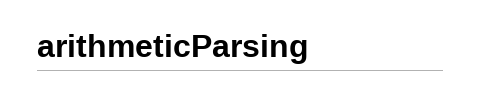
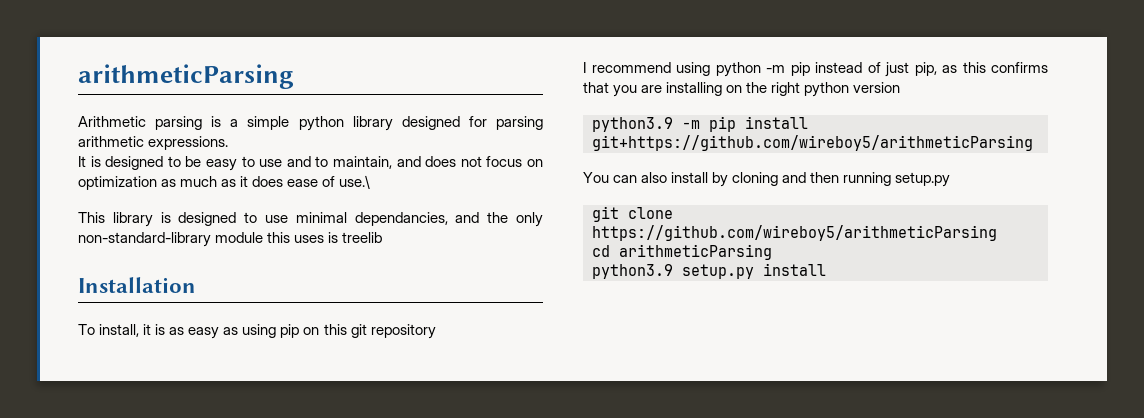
[37,34,309,64] arithmeticParsing -> [78,64,294,89] [78,116,543,131] [78,136,229,150] [78,156,544,171] [78,175,371,190] [78,212,543,227] [78,232,383,247] [78,277,196,293] [78,324,436,339] [583,62,1048,77] [583,82,901,97] [592,116,808,132] [592,135,1033,151] [583,172,951,187] [592,206,673,222] [592,225,997,241] [592,244,772,260] [592,263,826,279] arithmeticParsing // Arithmetic parsing is a simple python library designed for parsing arithmetic expressions. // It is designed to be easy to use and to maintain, and does not focus on optimization as much as it does ease of use.\ // This library is designed to use minimal dependancies, and the only non-standard-library module this uses is treelib // Installation // To install, it is as easy as using pip on this git repository // I recommend using python -m pip instead of just pip, as this confirms that you are installing on the right python version // python3.9 -m pip install git+https://github.com/wireboy5/arithmeticParsing // You can also install by cloning and then running setup.py // git clone https://github.com/wireboy5/arithmeticParsing // cd arithmeticParsing // python3.9 setup.py install

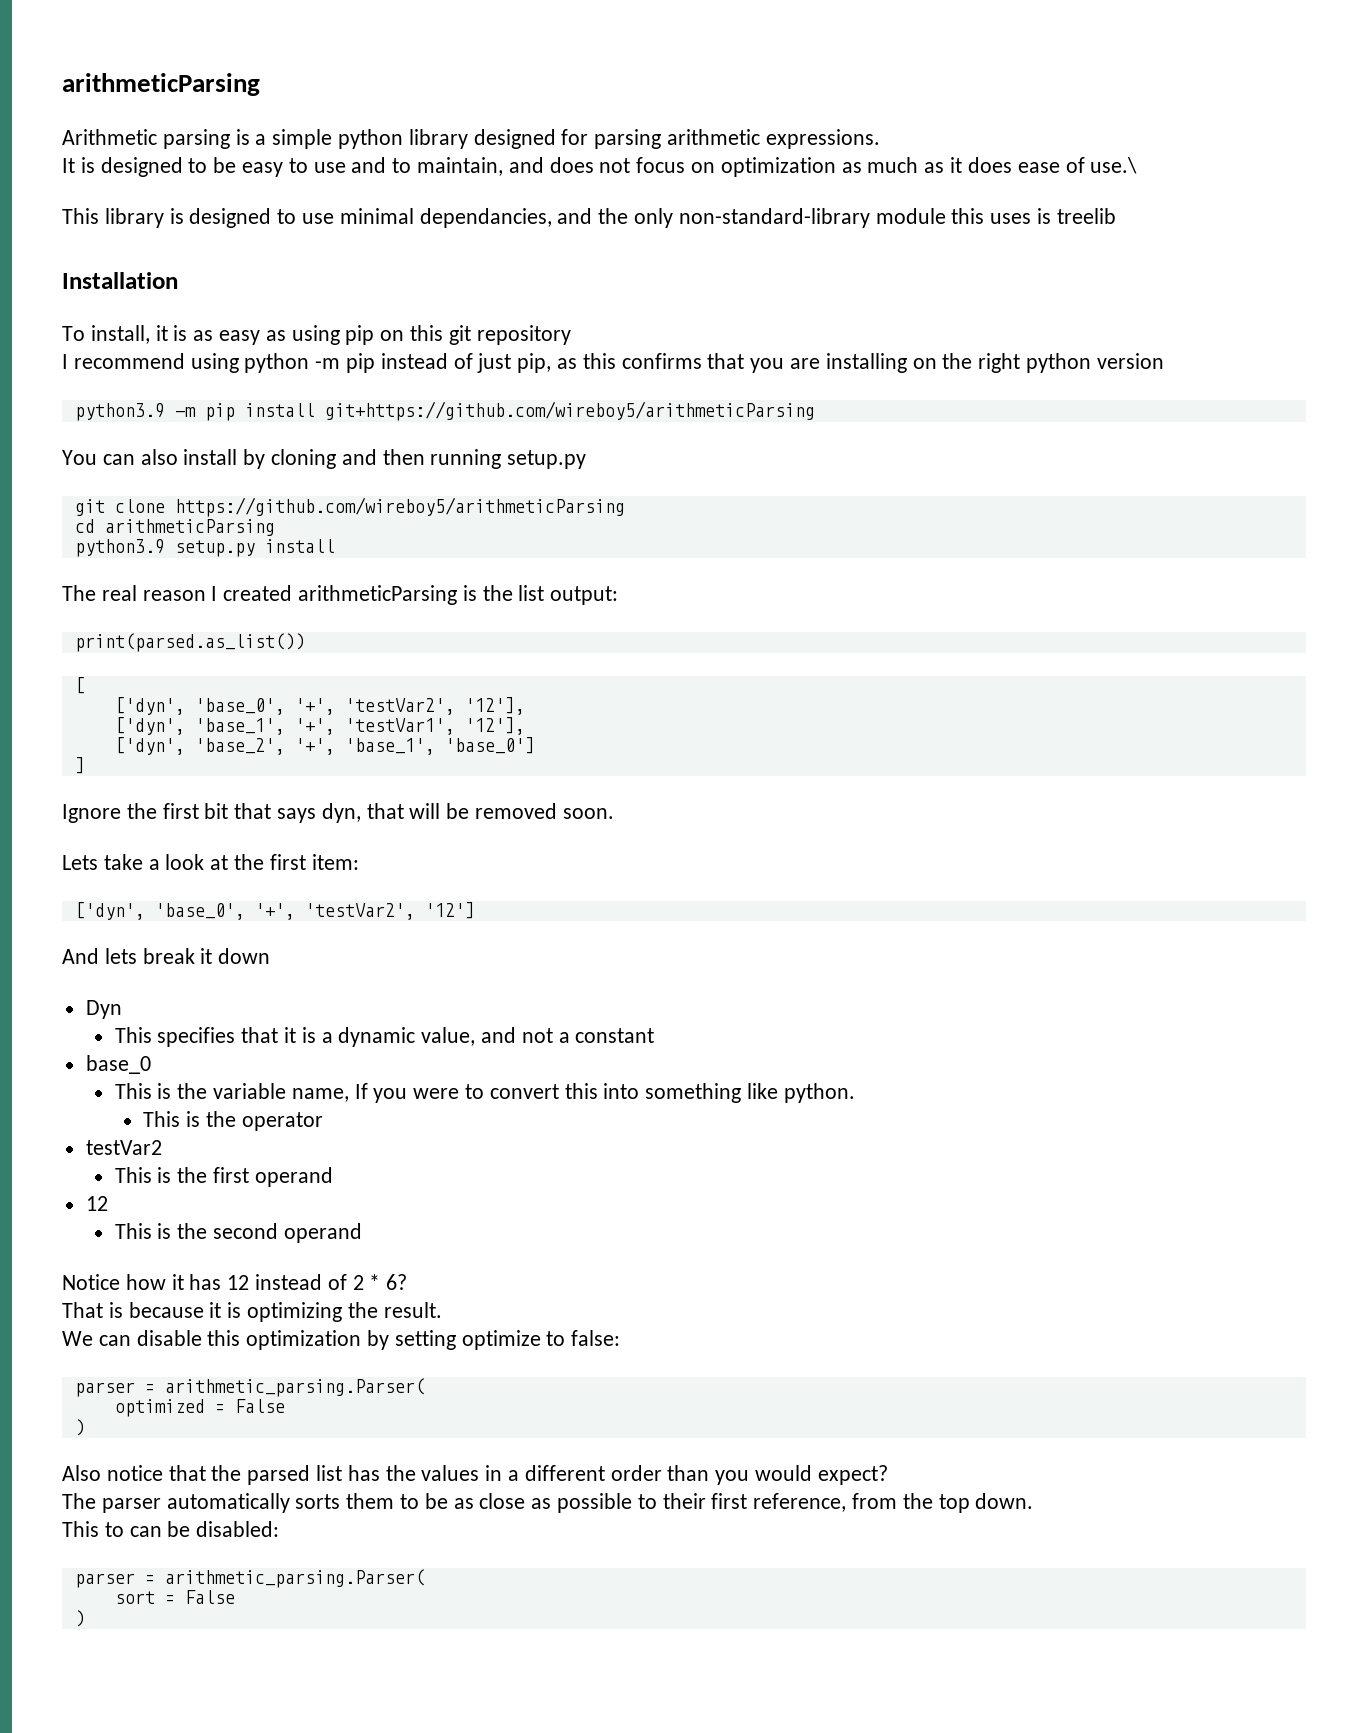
(826, 269) none -> [62,585,619,605] [74,633,305,652] [74,677,85,694] [114,697,525,715] [114,717,525,735] [114,737,535,755] [74,757,85,774] [62,803,614,823] [62,854,359,870] [74,902,475,920] [62,948,271,964] [85,1000,122,1019] [114,1027,655,1047] [85,1055,151,1074] [114,1083,855,1103] [143,1111,323,1131] [85,1140,162,1155] [114,1167,333,1187] [85,1196,108,1211] [114,1223,362,1243] [62,1274,408,1290] [62,1302,442,1322] [62,1330,621,1350] [74,1378,425,1397] [114,1399,285,1417] [74,1419,85,1436] [62,1465,888,1485] [62,1493,1034,1513] [62,1521,280,1537] [74,1569,425,1588] [114,1590,235,1604] [74,1610,85,1627] // The real reason I created arithmeticParsing is the list output: // print(parsed.as_list()) // [ // ['dyn', 'base_0', '+', 'testVar2', '12'], // ['dyn', 'base_1', '+', 'testVar1', '12'], // ['dyn', 'base_2', '+', 'base_1', 'base_0'] // ] // Ignore the first bit that says dyn, that will be removed soon. // Lets take a look at the first item: // ['dyn', 'base_0', '+', 'testVar2', '12'] // And lets break it down // Dyn // This specifies that it is a dynamic value, and not a constant // base_0 // This is the variable name, If you were to convert this into something like python. // This is the operator // testVar2 // This is the first operand // 12 // This is the second operand // Notice how it has 12 instead of 2 * 6? // That is because it is optimizing the result. // We can disable this optimization by setting optimize to false: // parser = arithmetic_parsing.Parser( // optimized = False // ) // Also notice that the parsed list has the values in a different order than you would expect? // The parser automatically sorts them to be as close as possible to their first reference, from the top down. // This to can be disabled: // parser = arithmetic_parsing.Parser( // sort = False // )

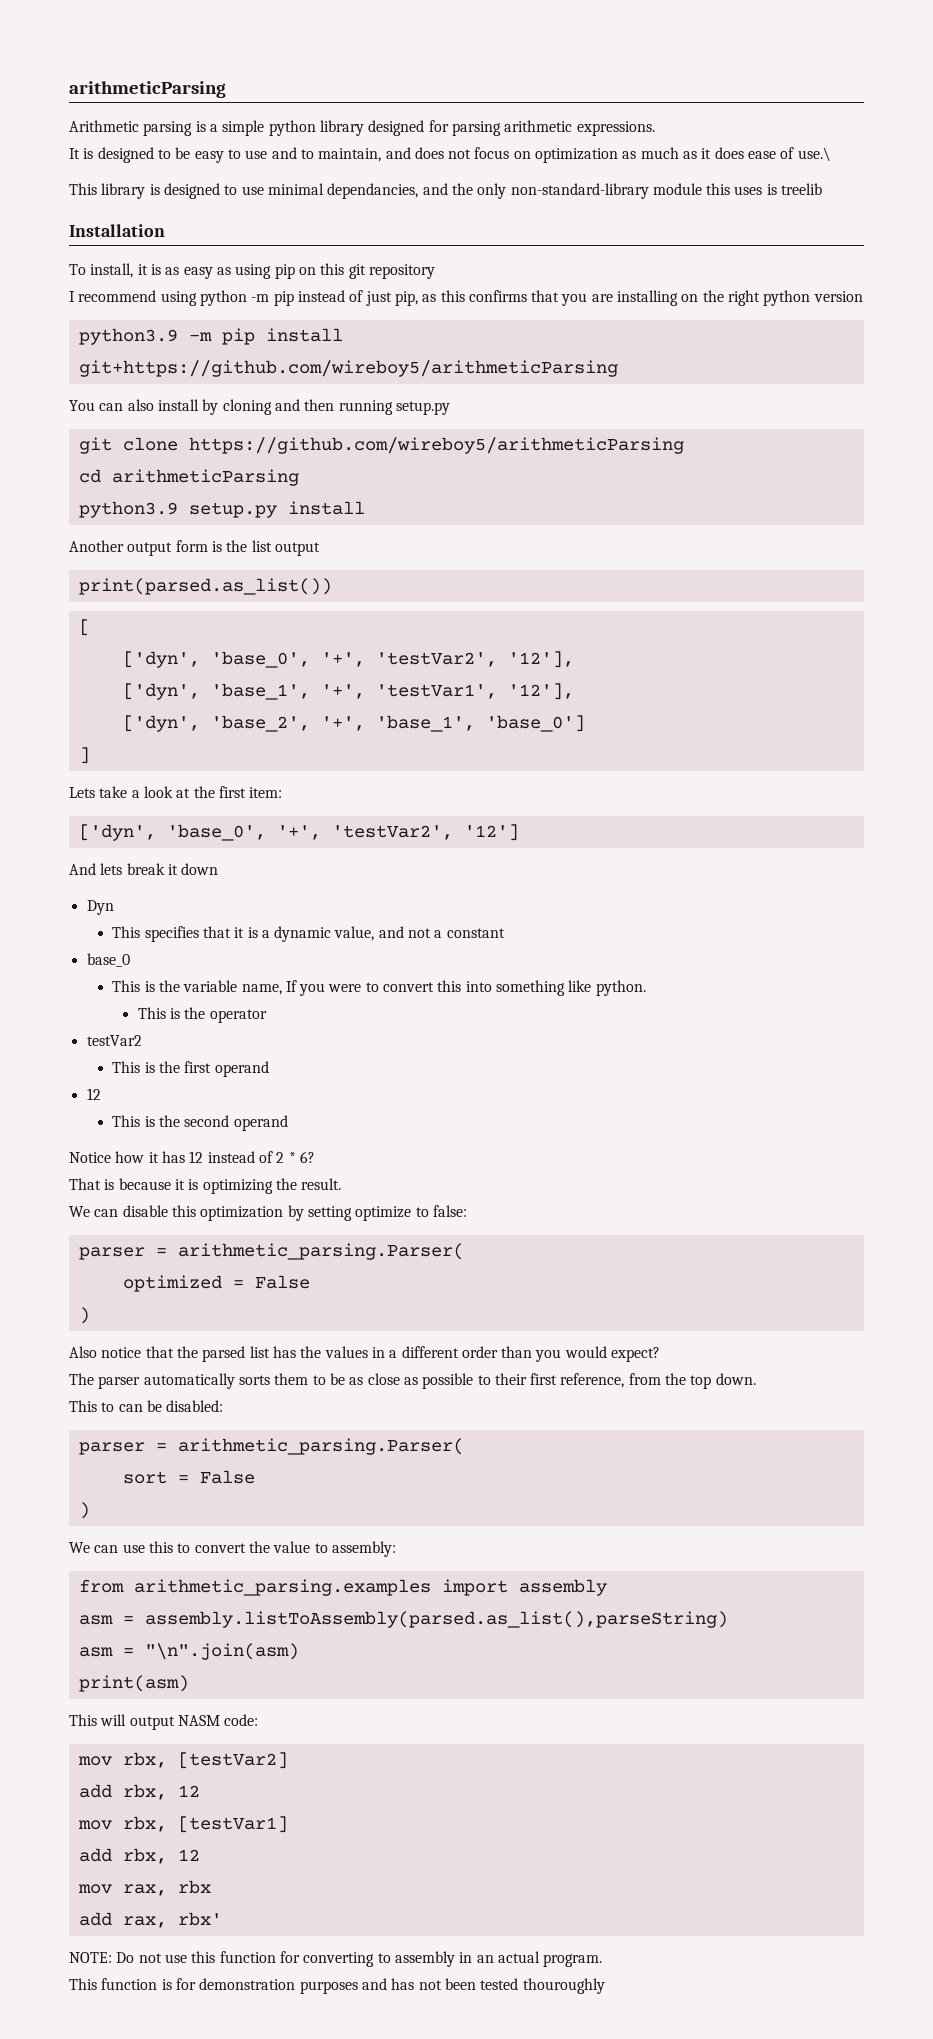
[62,585,458,605] The real reason I created arithmeticParsing -> [69,540,208,556] Another output form
[550,586,619,605] output: -> [274,542,320,556] output
[62,803,614,823] // Ignore the first bit that says dyn, that will be removed soon. -> (90, 755) none
(85, 1618) none -> [69,1541,396,1557] [78,1579,607,1596] [78,1611,728,1628] [78,1643,299,1660] [78,1675,189,1692] [69,1714,259,1730] [77,1752,288,1769] [78,1784,200,1800] [77,1816,288,1833] [78,1848,200,1864] [77,1880,211,1896] [78,1912,222,1928] [69,1951,603,1967] [69,1978,605,1994] // We can use this to convert the value to assembly: // from arithmetic_parsing.examples import assembly // asm = assembly.listToAssembly(parsed.as_list(),parseString) // asm = "\n".join(asm) // print(asm) // This will output NASM code: // mov rbx, [testVar2] // add rbx, 12 // mov rbx, [testVar1] // add rbx, 12 // mov rax, rbx // add rax, rbx' // NOTE: Do not use this function for converting to assembly in an actual program. // This function is for demonstration purposes and has not been tested thouroughly

